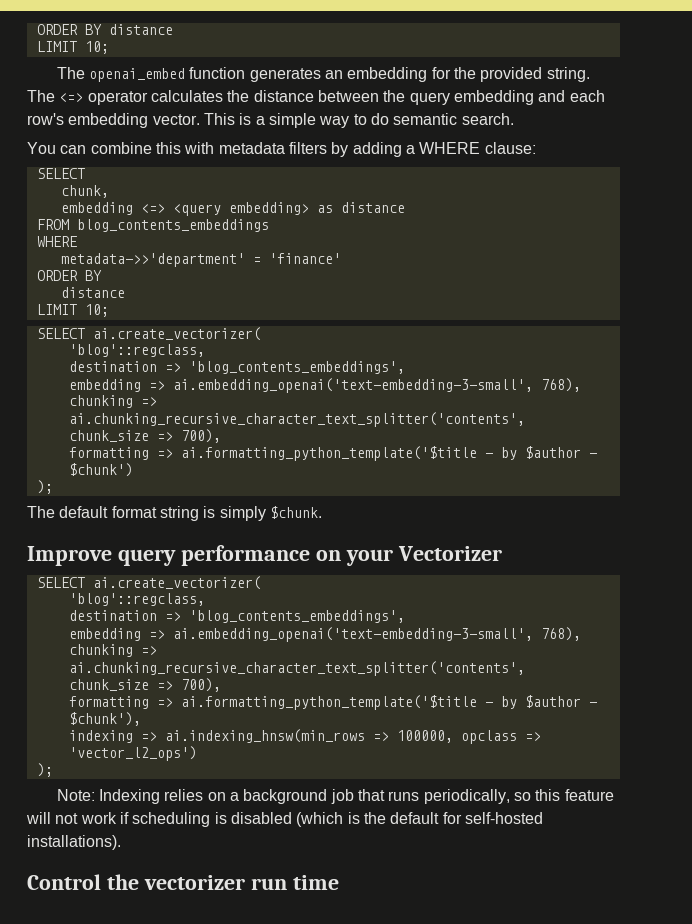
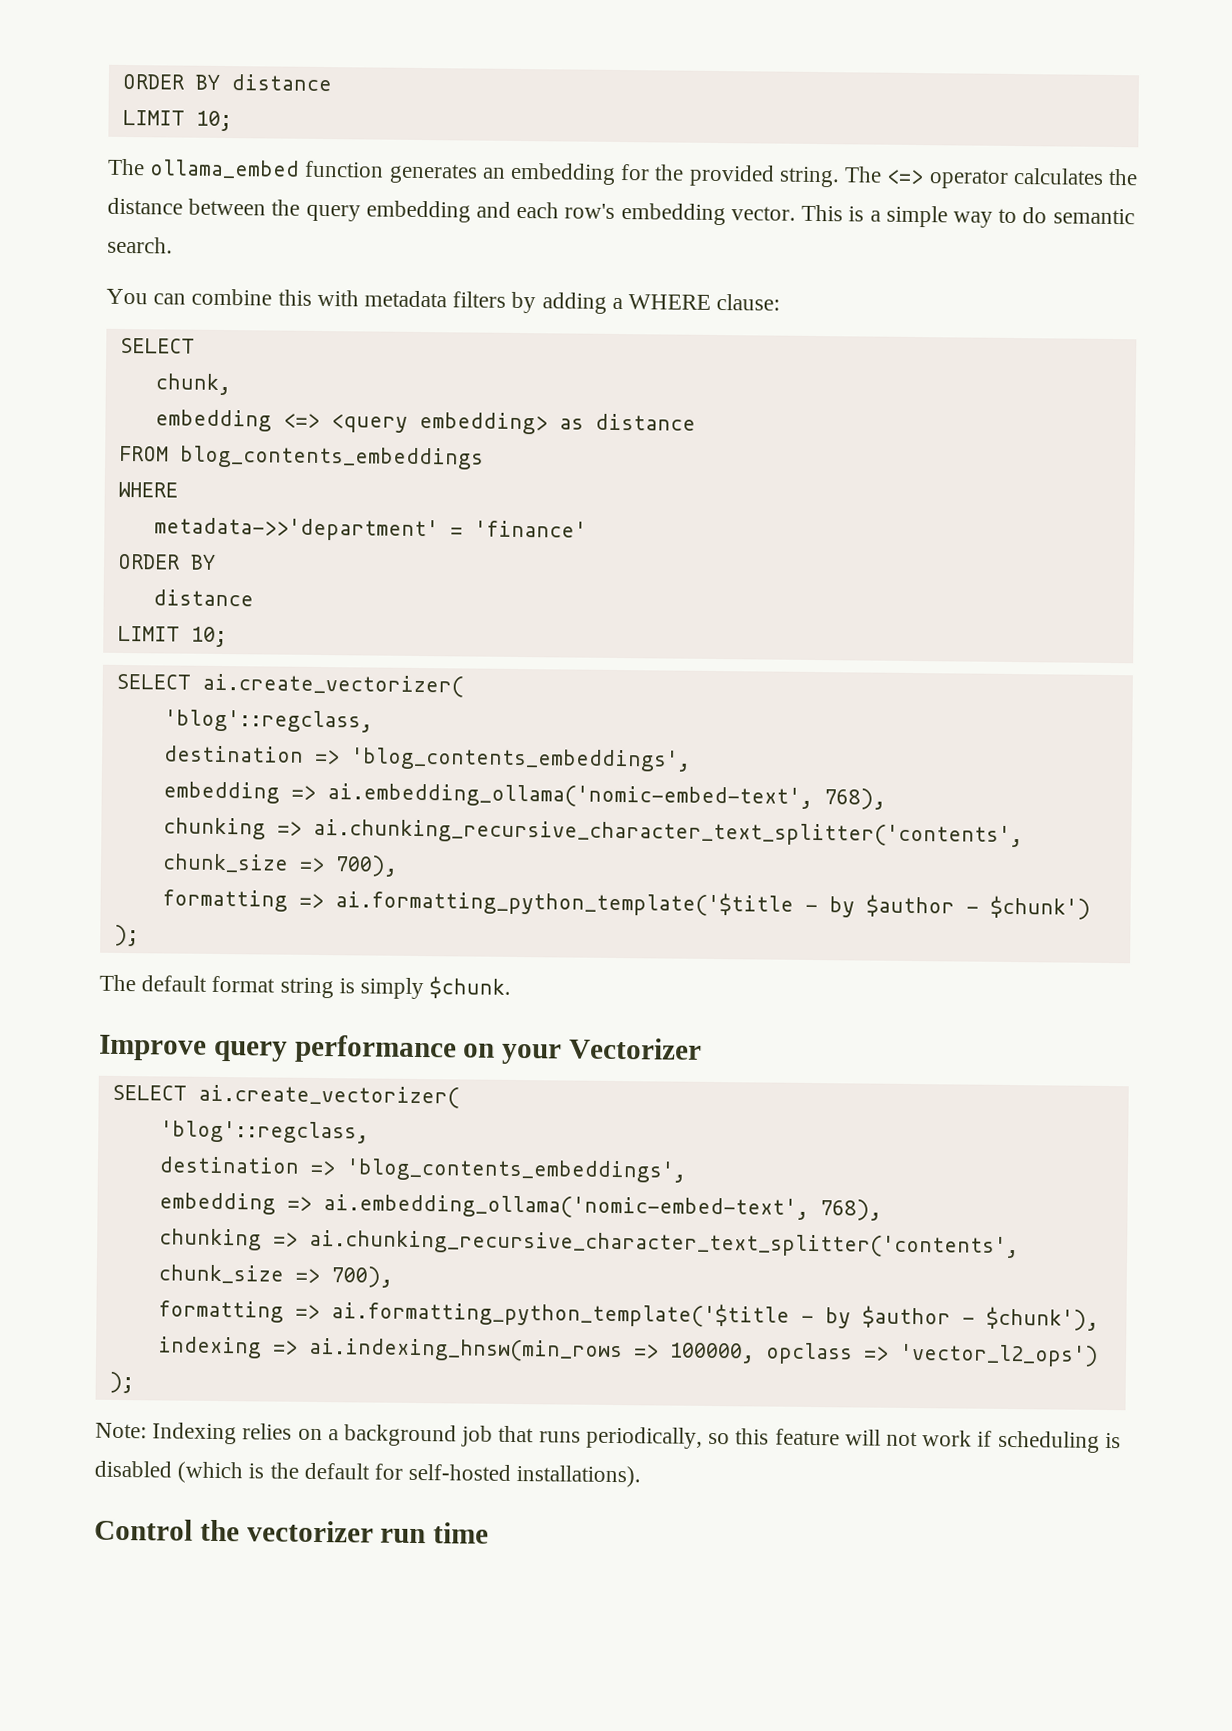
[88,68,185,82] openai_embed -> [149,159,301,179] ollama_embed
[172,378,533,393] ai.embedding_openai('text-embedding-3-small', -> [326,783,813,809] ai.embedding_ollama('nomic-embed-text',
[172,627,533,642] ai.embedding_openai('text-embedding-3-small', -> [322,1194,809,1220] ai.embedding_ollama('nomic-embed-text',

